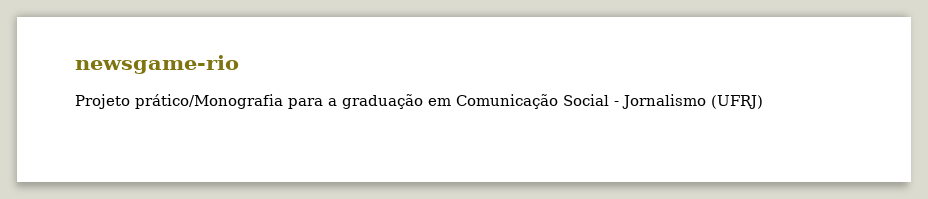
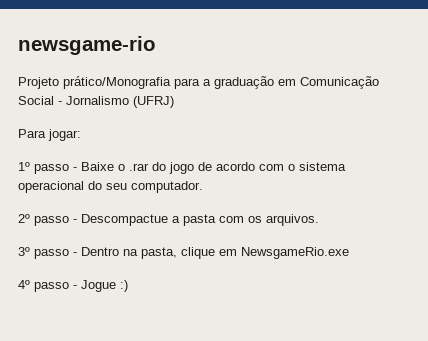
(763, 102) none -> [18,129,81,141] [18,162,346,174] [18,181,203,193] [18,214,319,226] [18,247,349,259] [18,280,128,292] // Para jogar: // 1º passo - Baixe o .rar do jogo de acordo com o sistema operacional do seu computador. // 2º passo - Descompactue a pasta com os arquivos. // 3º passo - Dentro na pasta, clique em NewsgameRio.exe // 4º passo - Jogue :)

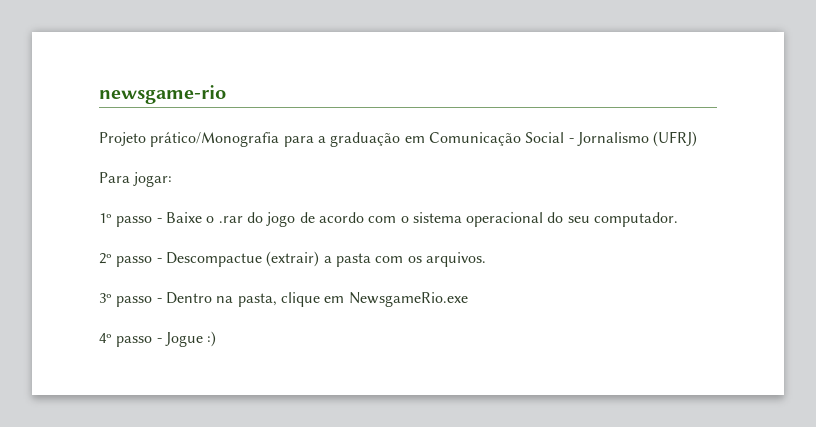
(168, 220) none -> [266,251,320,267] (extrair)

